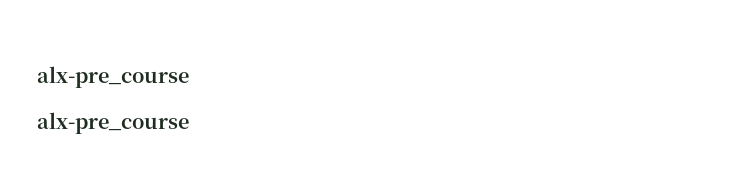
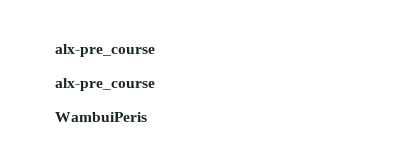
(189, 123) none -> [55,112,147,122] // WambuiPeris

